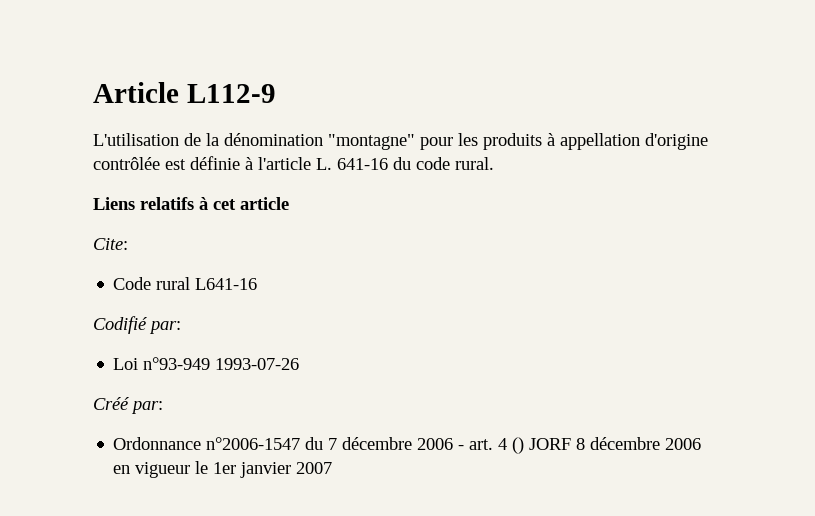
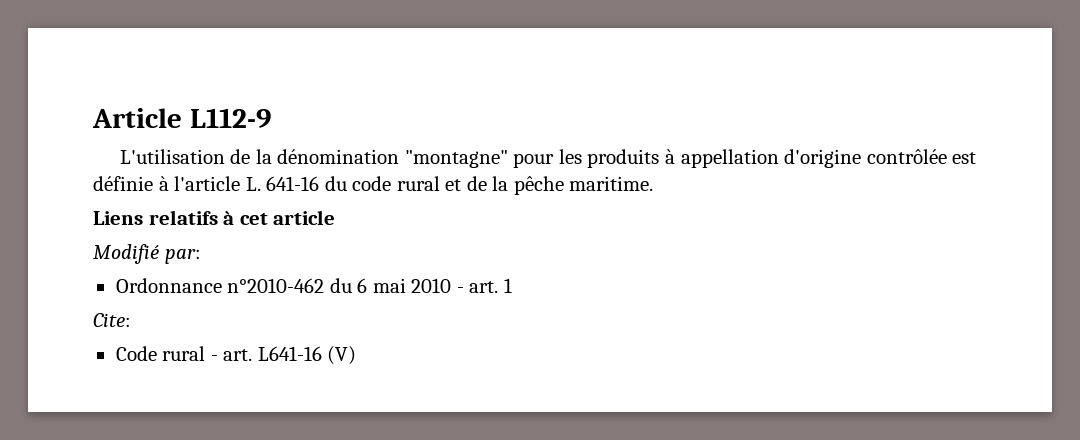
[455,157,494,170] rural. -> [396,176,654,195] rural et de la pêche maritime.
[93,238,128,250] [113,277,258,290] [93,316,181,334] [113,357,300,370] [93,397,163,414] [113,437,702,454] [113,461,333,478] Cite: // Code rural L641-16 // Codifié par: // Loi n°93-949 1993-07-26 // Créé par: // Ordonnance n°2006-1547 du 7 décembre 2006 - art. 4 () JORF 8 décembre 2006 en vigueur le 1er janvier 2007 -> [93,244,201,264] [115,278,512,293] [93,313,131,327] [115,346,357,365] Modifié par: // Ordonnance n°2010-462 du 6 mai 2010 - art. 1 // Cite: // Code rural - art. L641-16 (V)

